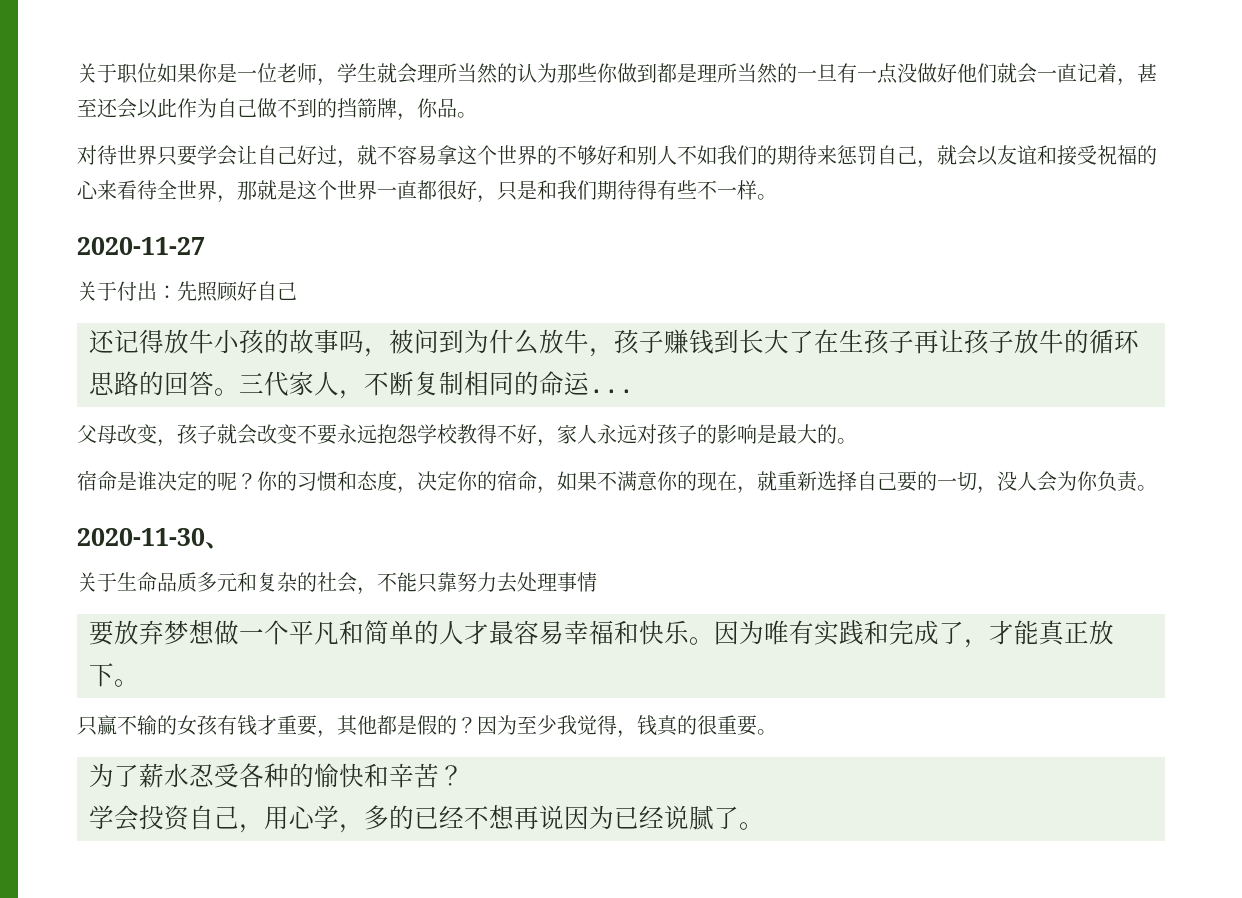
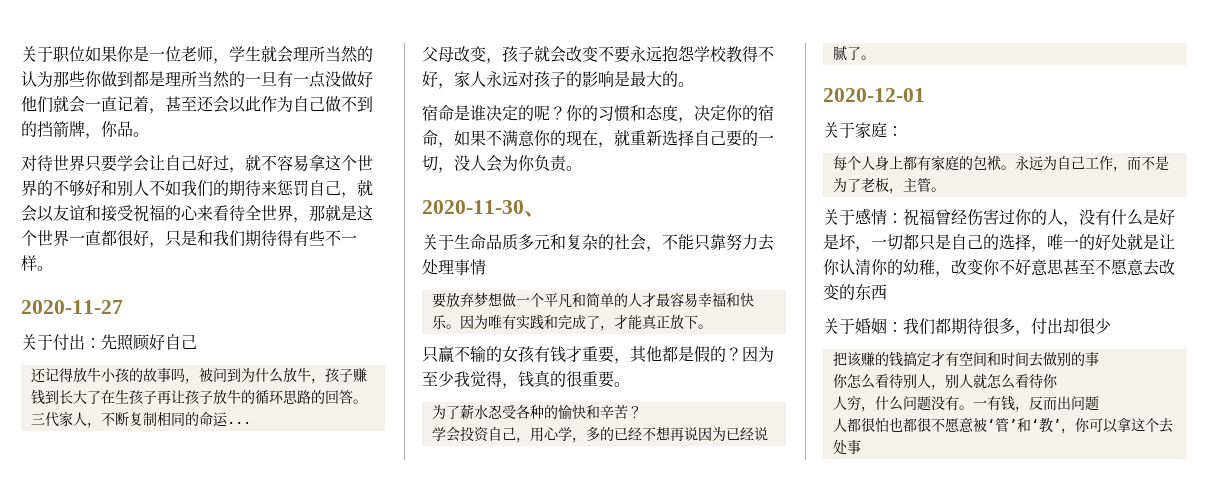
(764, 826) none -> [823,88,925,102] [823,122,903,139] [832,155,1169,172] [832,177,945,194] [823,208,1175,227] [823,234,1175,252] [823,259,1175,277] [823,284,887,300] [823,318,1111,336] [832,351,1099,367] [832,373,1058,390] [832,395,1099,412] [832,417,1173,434] [832,439,861,455] // 2020-12-01 // 关于家庭： // 每个人身上都有家庭的包袱。永远为自己工作，而不是为了老板，主管。 // 关于感情：祝福曾经伤害过你的人，没有什么是好是坏，一切都只是自己的选择，唯一的好处就是让你认清你的幼稚，改变你不好意思甚至不愿意去改变的东西 // 关于婚姻：我们都期待很多，付出却很少 // 把该赚的钱搞定才有空间和时间去做别的事 // 你怎么看待别人，别人就怎么看待你 // 人穷，什么问题没有。一有钱，反而出问题 // 人都很怕也都很不愿意被‘管’和‘教’，你可以拿这个去处事

